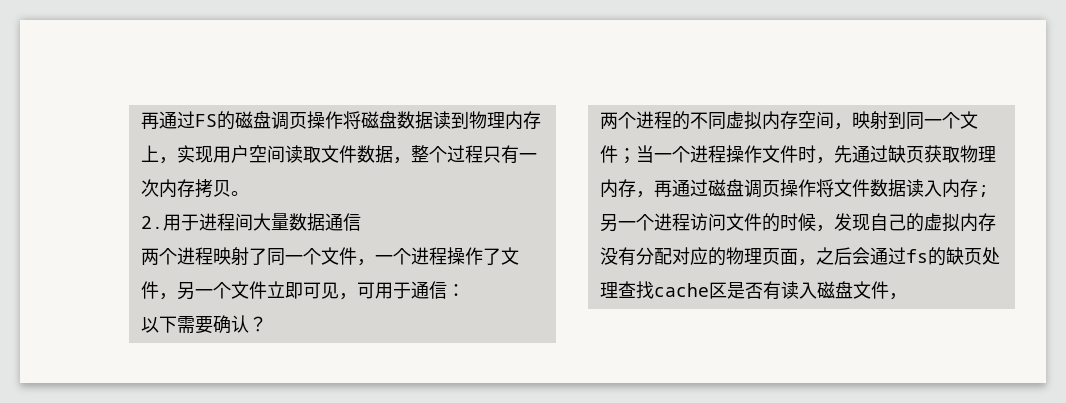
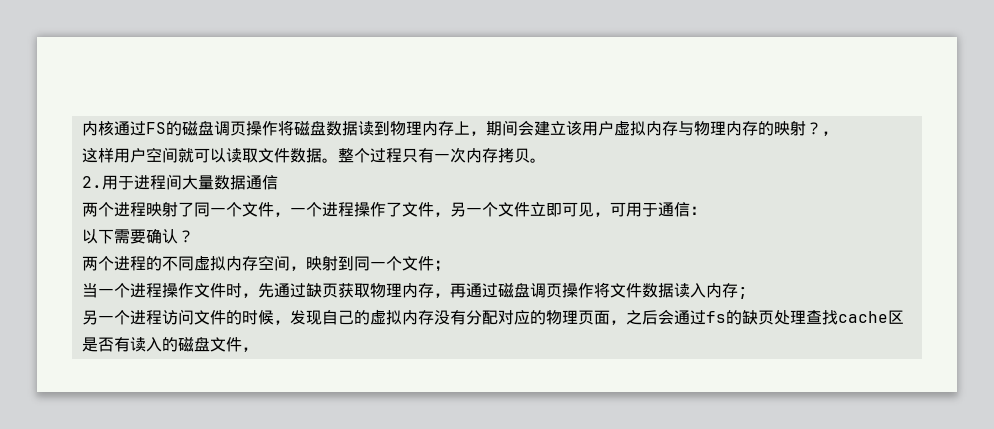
[141,112,159,130] 再 -> [81,121,114,136] 内核
[177,145,213,163] 实现 -> [485,120,838,136] [81,148,114,163] 期间会建立该用户虚拟内存与物理内存的映射？， // 这样
(285, 154) none -> [177,148,226,163] 就可以
[393,157,411,164] ， -> [321,158,338,163] 。
(636, 156) none -> (450, 266) //
(817, 290) none -> [161,337,178,352] 的

